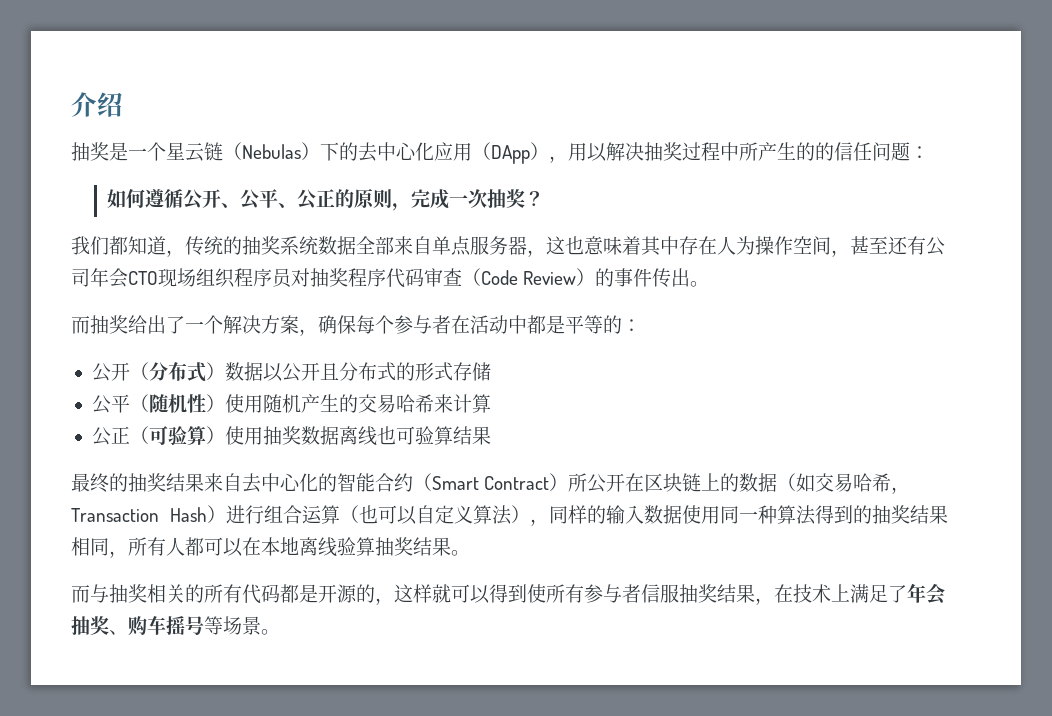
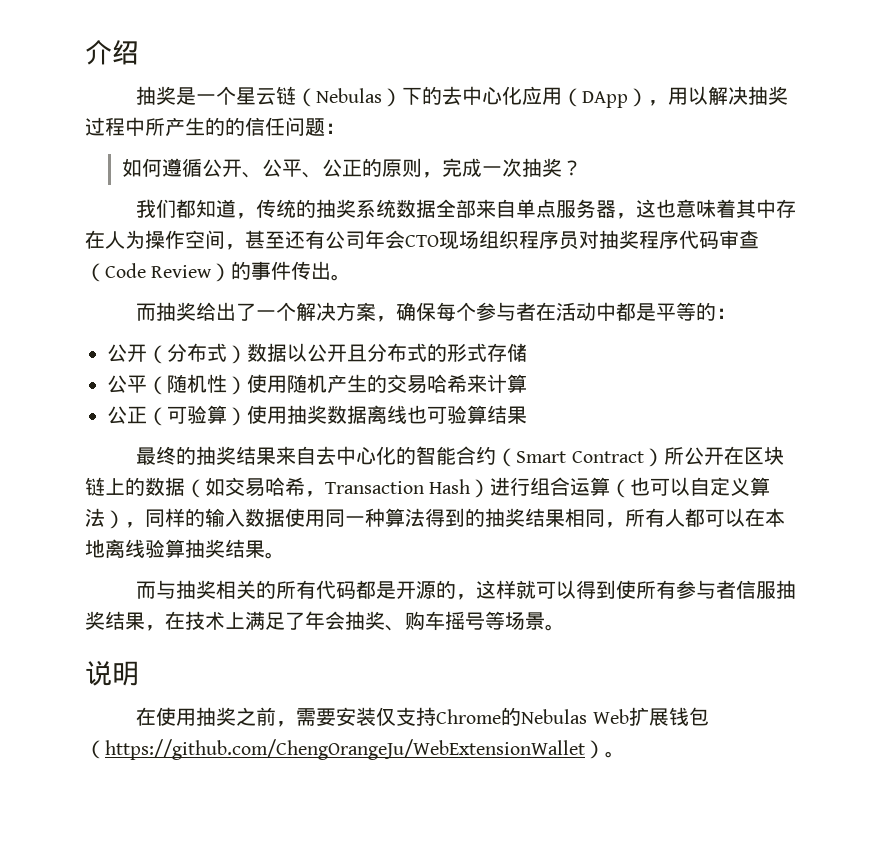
(280, 632) none -> [85,660,139,686] [136,707,709,727] [85,739,625,760] // 说明 // 在使用抽奖之前，需要安装仅支持Chrome的Nebulas Web扩展钱包（https://github.com/ChengOrangeJu/WebExtensionWallet）。

